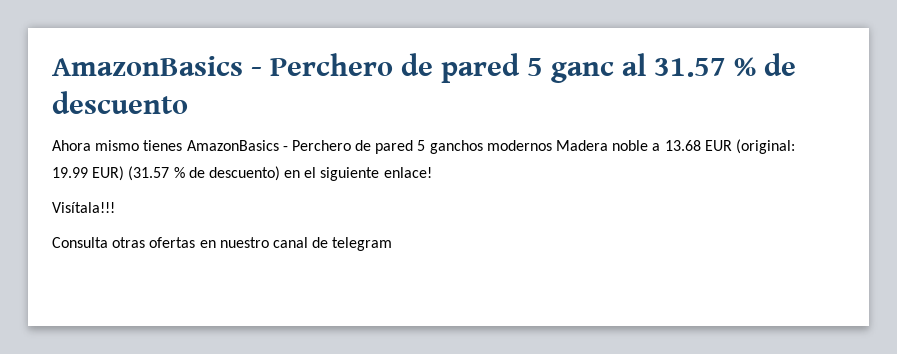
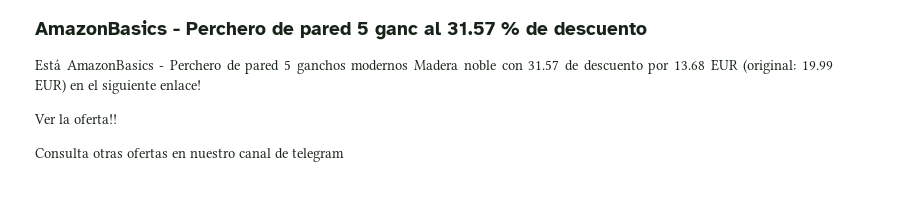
[52,140,183,151] Ahora mismo tienes -> [35,59,61,71] Está
[652,143,661,151] a -> [501,60,670,74] con 31.57 de descuento por
[128,166,280,181] (31.57 % de descuento) -> (66, 86) none
[52,202,115,213] Visítala!!! -> [34,114,117,124] Ver la oferta!!

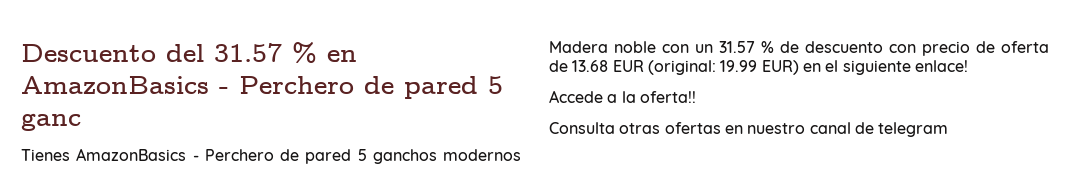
(35, 27) none -> [21,42,357,63] Descuento del 31.57 % en
[424,22,647,35] [35,59,61,71] al 31.57 % de descuento // Está -> [21,149,70,161] // Tienes
[528,60,670,74] 31.57 de descuento por -> [695,41,1049,56] [549,60,568,72] un 31.57 % de descuento con precio de oferta de
[34,114,56,124] Ver -> [549,90,618,103] Accede a

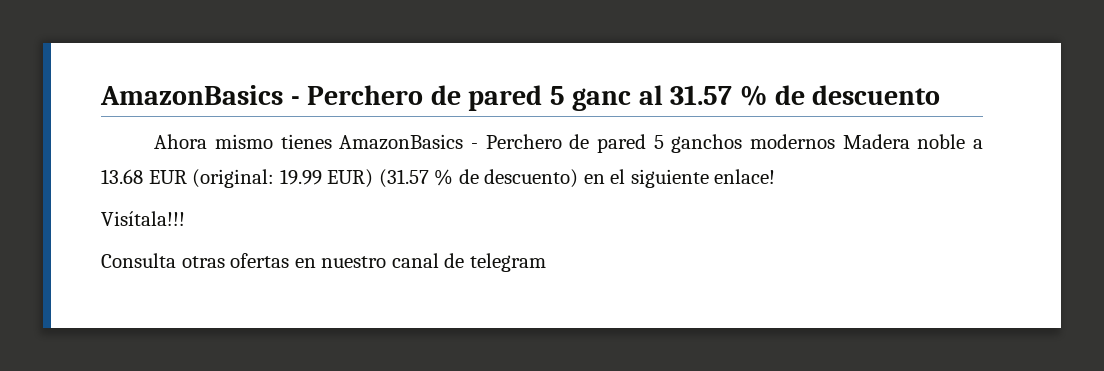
[21,42,357,63] Descuento del 31.57 % en -> (100, 95) none
[21,149,70,161] // Tienes -> [638,85,941,106] [154,134,332,149] al 31.57 % de descuento // Ahora mismo tienes
[662,41,1049,56] [549,60,568,72] con un 31.57 % de descuento con precio de oferta de -> [973,139,984,149] a
(799, 67) none -> [378,169,579,188] (31.57 % de descuento)
[549,90,696,103] Accede a la oferta!! -> [101,211,185,226] Visítala!!!

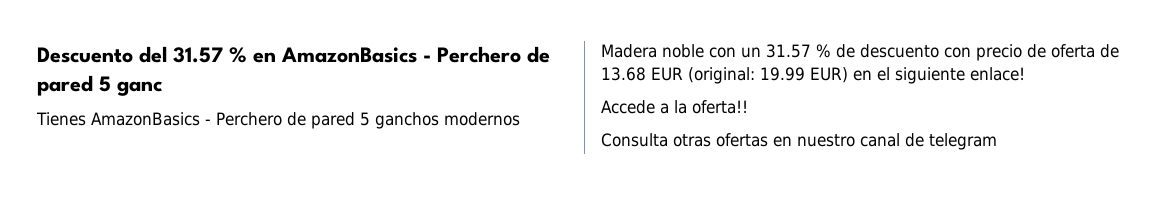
(100, 95) none -> [37,46,276,63] Descuento del 31.57 % en
[638,85,941,106] [154,134,332,149] al 31.57 % de descuento // Ahora mismo tienes -> [36,112,86,126] // Tienes
[973,139,984,149] a -> [709,44,1119,61] con un 31.57 % de descuento con precio de oferta de
[378,169,579,188] (31.57 % de descuento) -> (848, 75) none
[101,211,185,226] Visítala!!! -> [601,100,748,114] Accede a la oferta!!

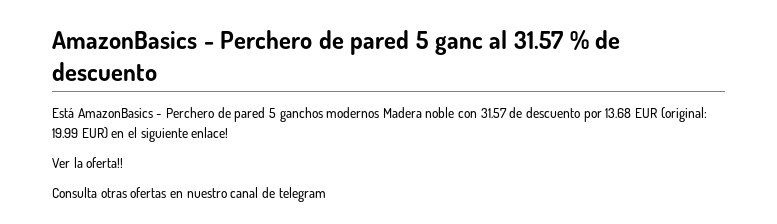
[37,46,276,63] Descuento del 31.57 % en -> (52, 40) none
[36,112,86,126] // Tienes -> [489,30,621,50] [52,62,157,81] [52,108,74,118] al 31.57 % de descuento // Está
[741,44,1119,61] un 31.57 % de descuento con precio de oferta de -> [480,107,602,122] 31.57 de descuento por
[601,100,669,114] Accede a -> [52,158,70,168] Ver

